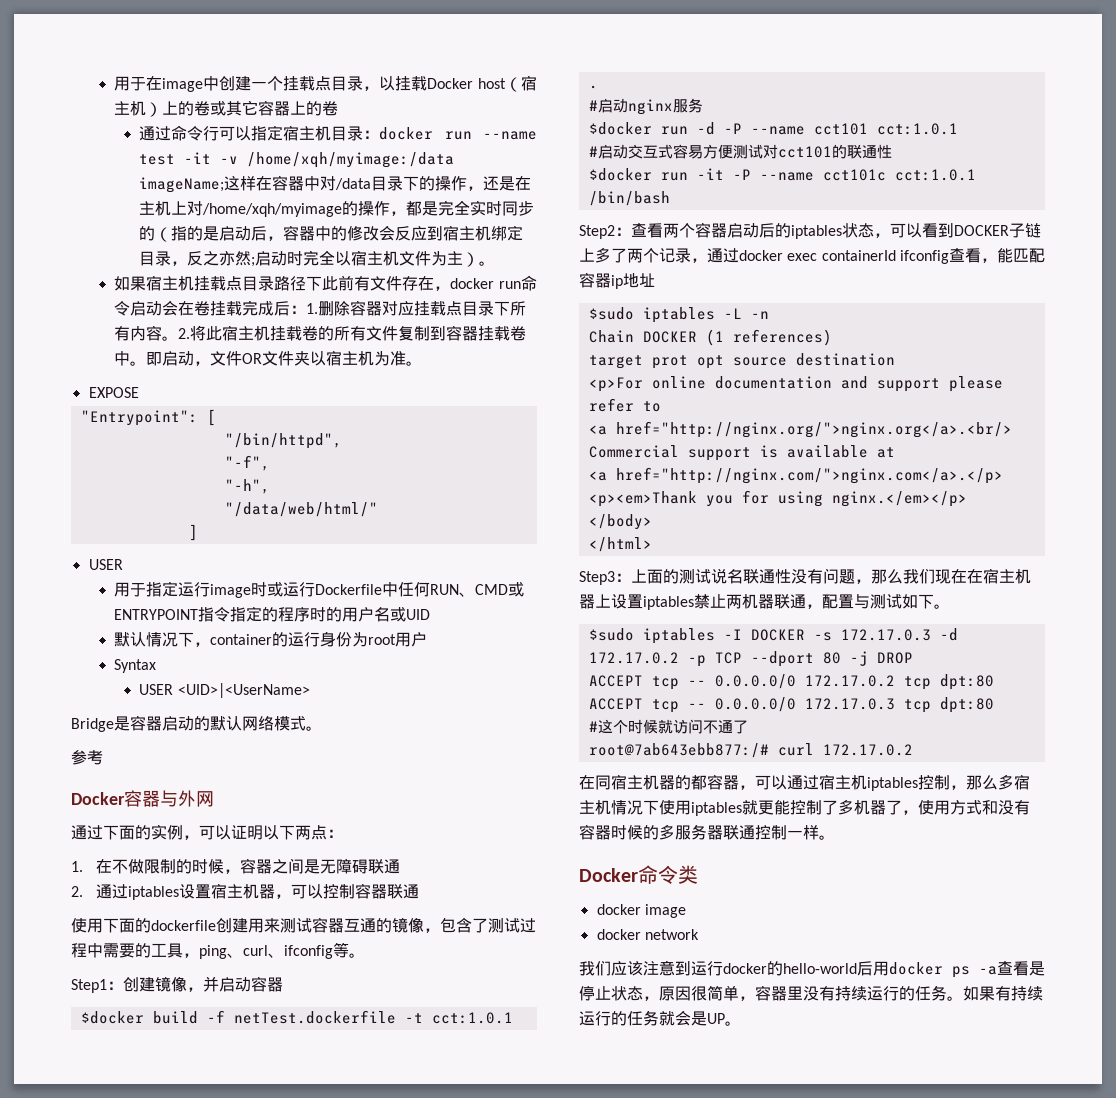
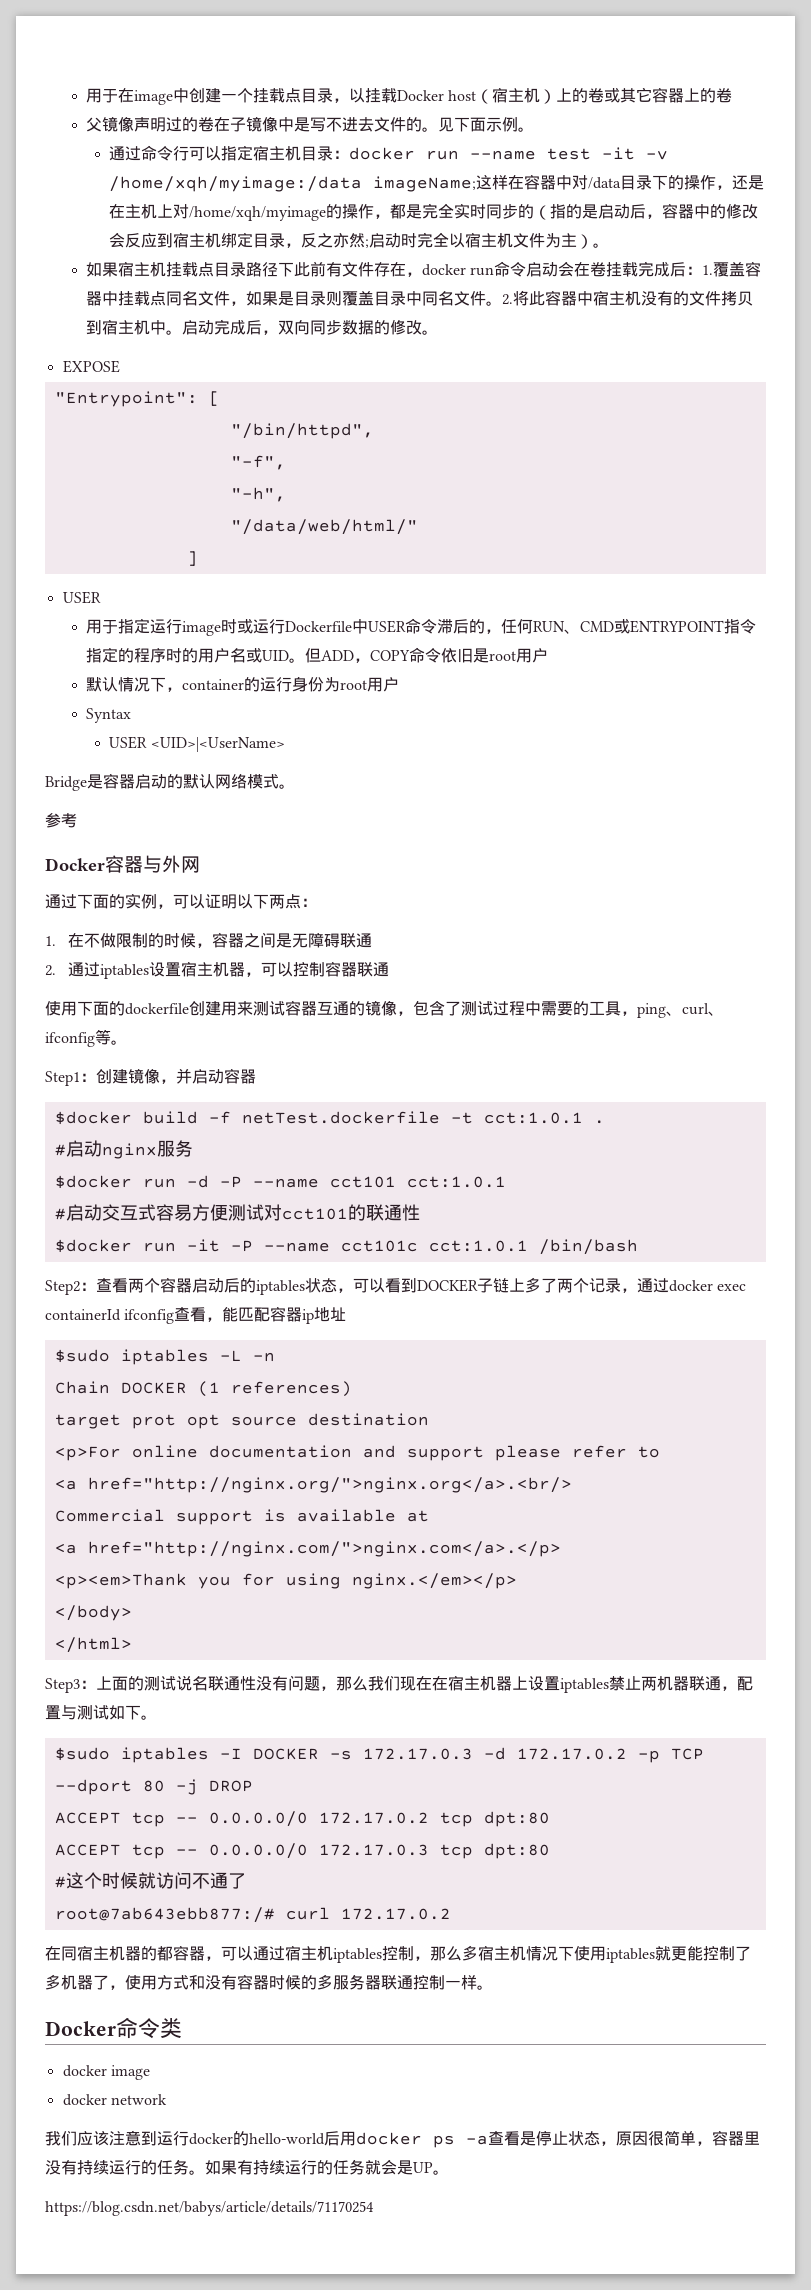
(338, 108) none -> [85,116,534,132] // 父镜像声明过的卷在子镜像中是写不进去文件的。见下面示例。
[317,300,526,316] [113,325,526,341] [113,350,406,366] 删除容器对应挂载点目录下所有内容。2.将此宿主机挂载卷的所有文件复制到容器挂载卷中。即启动，文件OR文件夹以宿主机为准 -> [713,261,762,277] [85,290,753,306] [85,319,422,335] 覆盖容器中挂载点同名文件，如果是目录则覆盖目录中同名文件。2.将此容器中宿主机没有的文件拷贝到宿主机中。启动完成后，双向同步数据的修改
(398, 589) none -> [367,618,501,634] USER命令滞后的，
(430, 614) none -> [288,647,548,663] 。但ADD，COPY命令依旧是root用户
(741, 1023) none -> [45,2201,374,2216] // https://blog.csdn.net/babys/article/details/71170254

